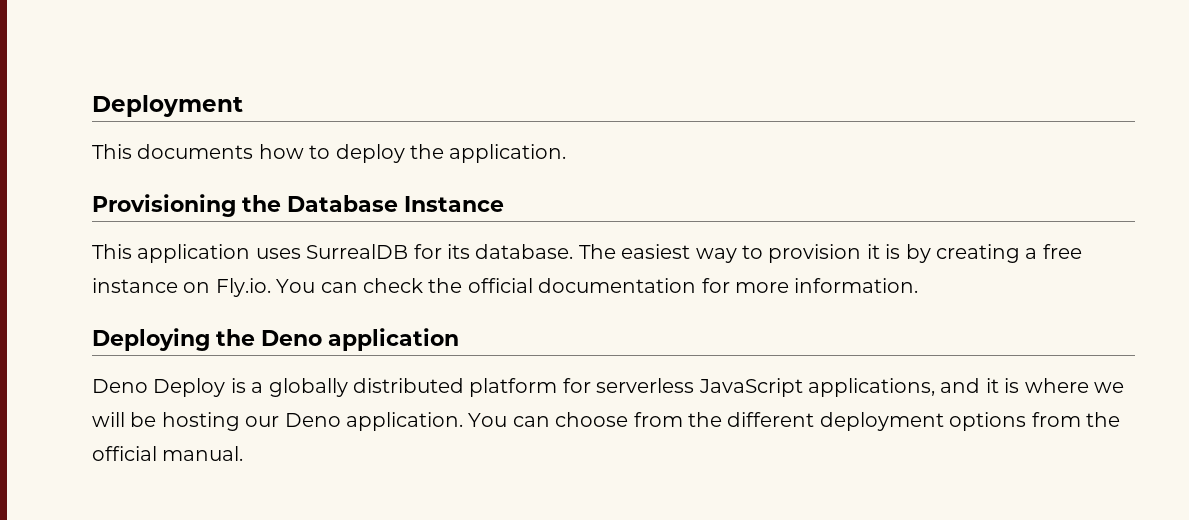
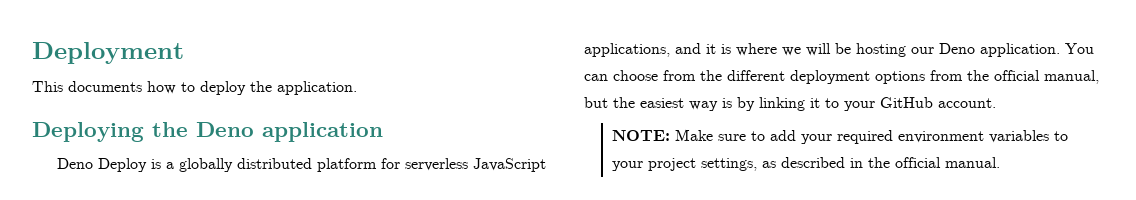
[92,194,504,217] [92,244,1082,263] [92,278,919,297] // Provisioning the Database Instance // This application uses SurrealDB for its database. The easiest way to provision it is by creating a free instance on Fly.io. You can check the official documentation for more information. -> (357, 88) none
(157, 453) none -> [1044,70,1099,84] [584,97,996,111] [612,129,1069,144] [612,157,942,171] manual, but the easiest way is by linking it to your GitHub account. // NOTE: Make sure to add your required environment variables to your project settings, as described in the official

